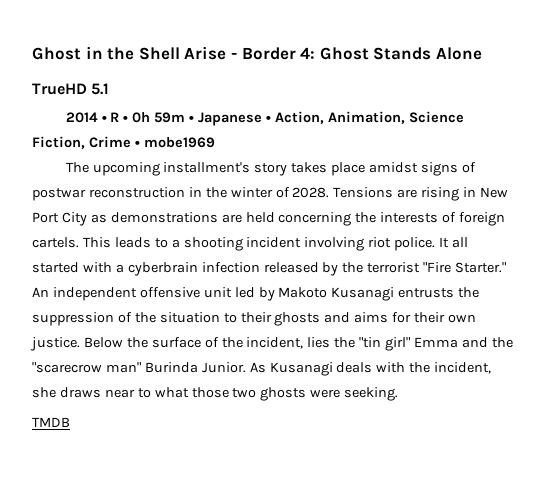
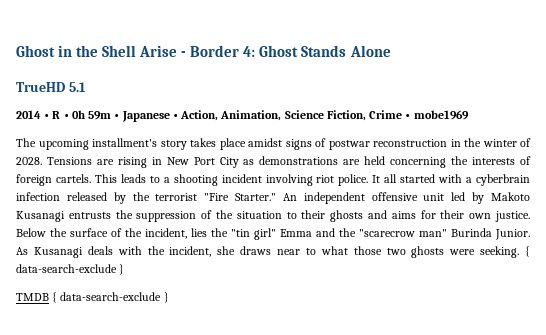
[32,417,70,427] // TMDB -> [525,246,530,257] [16,264,125,275] [16,292,169,303] { data-search-exclude } // TMDB { data-search-exclude }

